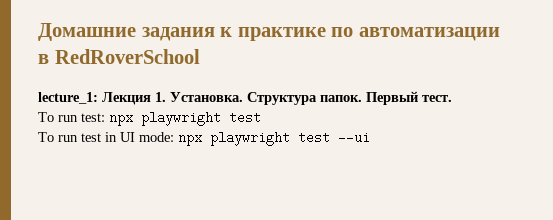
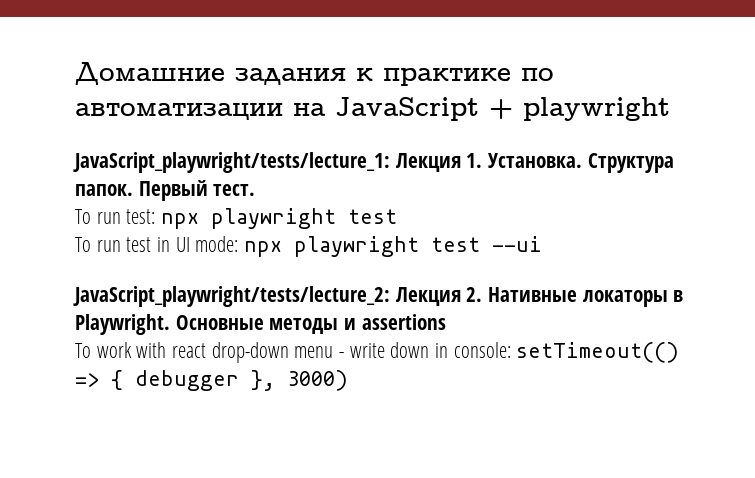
[38,49,200,64] [38,92,98,104] в RedRoverSchool // lecture_1: -> [293,97,670,121] [73,152,390,173] на JavaScript + playwright // JavaScript_playwright/tests/lecture_1:
(370, 137) none -> [73,286,684,307] [75,314,446,335] [75,342,680,363] [75,370,348,391] // JavaScript_playwright/tests/lecture_2: Лекция 2. Нативные локаторы в Playwright. Основные методы и assertions // To work with react drop-down menu - write down in console: setTimeout(() => { debugger }, 3000)

